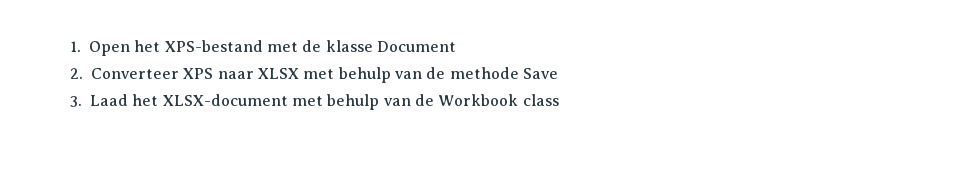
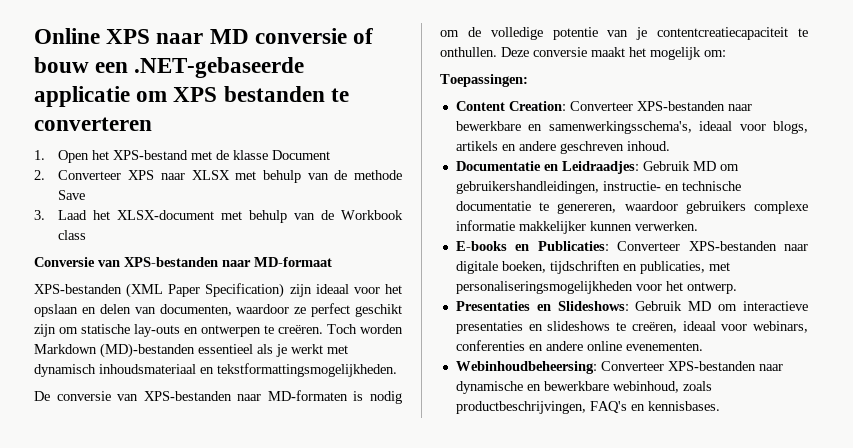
(70, 46) none -> [34,28,374,44] [34,57,305,78] [34,86,349,107] [34,117,152,131] Online XPS naar MD conversie of bouw een .NET-gebaseerde applicatie om XPS bestanden te converteren //
(559, 100) none -> [34,257,332,267] [34,283,403,298] [34,303,402,317] [34,324,403,337] [34,343,348,358] [34,363,397,377] [34,390,402,404] [440,27,808,40] [440,47,726,60] [440,74,528,87] [455,101,752,111] [455,121,808,134] [455,141,670,154] [455,161,739,174] [455,181,741,194] [455,201,808,214] [455,220,698,234] [455,241,808,251] [455,260,730,274] [455,281,737,294] [455,301,808,311] [455,321,808,334] [455,340,703,351] [455,361,783,374] [455,381,712,394] [455,401,720,414] // Conversie van XPS-bestanden naar MD-formaat // XPS-bestanden (XML Paper Specification) zijn ideaal voor het opslaan en delen van documenten, waardoor ze perfect geschikt zijn om statische lay-outs en ontwerpen te creëren. Toch worden Markdown (MD)-bestanden essentieel als je werkt met dynamisch inhoudsmateriaal en tekstformattingsmogelijkheden. // De conversie van XPS-bestanden naar MD-formaten is nodig om de volledige potentie van je contentcreatiecapaciteit te onthullen. Deze conversie maakt het mogelijk om: // Toepassingen: // Content Creation: Converteer XPS-bestanden naar bewerkbare en samenwerkingsschema's, ideaal voor blogs, artikels en andere geschreven inhoud. // Documentatie en Leidraadjes: Gebruik MD om gebruikershandleidingen, instructie- en technische documentatie te genereren, waardoor gebruikers complexe informatie makkelijker kunnen verwerken. // E-books en Publicaties: Converteer XPS-bestanden naar digitale boeken, tijdschriften en publicaties, met personaliseringsmogelijkheden voor het ontwerp. // Presentaties en Slideshows: Gebruik MD om interactieve presentaties en slideshows te creëren, ideaal voor webinars, conferenties en andere online evenementen. // Webinhoudbeheersing: Converteer XPS-bestanden naar dynamische en bewerkbare webinhoud, zoals productbeschrijvingen, FAQ's en kennisbases.

